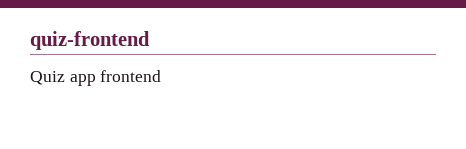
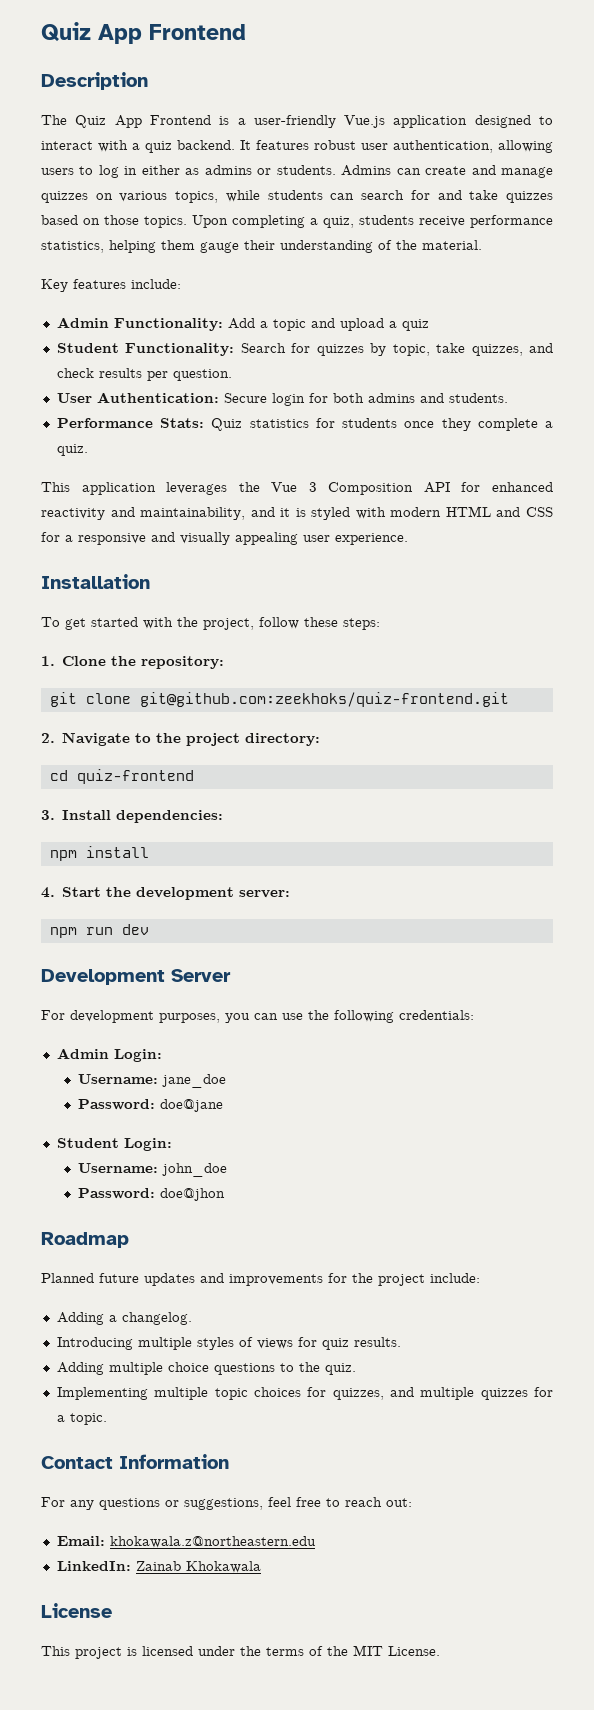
[30,31,150,50] [30,70,162,86] quiz-frontend // Quiz app frontend -> [41,22,246,44] [41,72,148,90] [41,115,553,128] [41,140,553,153] [41,165,553,178] [41,190,554,203] [41,215,553,228] [41,240,482,253] [41,279,181,292] [56,317,429,331] [56,343,553,356] [56,368,232,381] [56,392,508,406] [56,418,553,431] [56,444,88,456] [41,482,553,495] [41,506,553,520] [41,532,408,545] [41,574,150,589] [41,617,380,630] [41,656,225,669] [49,692,509,707] [41,732,321,746] [49,769,194,784] [41,810,224,823] [49,846,149,861] [41,887,291,900] [49,924,149,938] [41,969,231,985] [41,1010,474,1023] [56,1048,162,1062] [78,1074,227,1088] [78,1099,224,1112] [56,1138,172,1151] [78,1163,228,1177] [78,1188,226,1201] [41,1232,129,1248] [41,1273,480,1286] [56,1312,192,1325] [56,1337,401,1350] [56,1362,356,1375] [56,1387,554,1400] [56,1413,107,1425] [41,1454,229,1469] [41,1497,412,1510] [56,1536,316,1548] [56,1561,261,1573] [41,1603,112,1618] [41,1645,440,1659] Quiz App Frontend // Description // The Quiz App Frontend is a user-friendly Vue.js application designed to interact with a quiz backend. It features robust user authentication, allowing users to log in either as admins or students. Admins can create and manage quizzes on various topics, while students can search for and take quizzes based on those topics. Upon completing a quiz, students receive performance statistics, helping them gauge their understanding of the material. // Key features include: // Admin Functionality: Add a topic and upload a quiz // Student Functionality: Search for quizzes by topic, take quizzes, and check results per question. // User Authentication: Secure login for both admins and students. // Performance Stats: Quiz statistics for students once they complete a quiz. // This application leverages the Vue 3 Composition API for enhanced reactivity and maintainability, and it is styled with modern HTML and CSS for a responsive and visually appealing user experience. // Installation // To get started with the project, follow these steps: // 1. Clone the repository: // git clone git@github.com:zeekhoks/quiz-frontend.git // 2. Navigate to the project directory: // cd quiz-frontend // 3. Install dependencies: // npm install // 4. Start the development server: // npm run dev // Development Server // For development purposes, you can use the following credentials: // Admin Login: // Username: jane_doe // Password: doe@jane // Student Login: // Username: john_doe // Password: doe@jhon // Roadmap // Planned future updates and improvements for the project include: // Adding a changelog. // Introducing multiple styles of views for quiz results. // Adding multiple choice questions to the quiz. // Implementing multiple topic choices for quizzes, and multiple quizzes for a topic. // Contact Information // For any questions or suggestions, feel free to reach out: // Email: khokawala.z@northeastern.edu // LinkedIn: Zainab Khokawala // License // This project is licensed under the terms of the MIT License.

